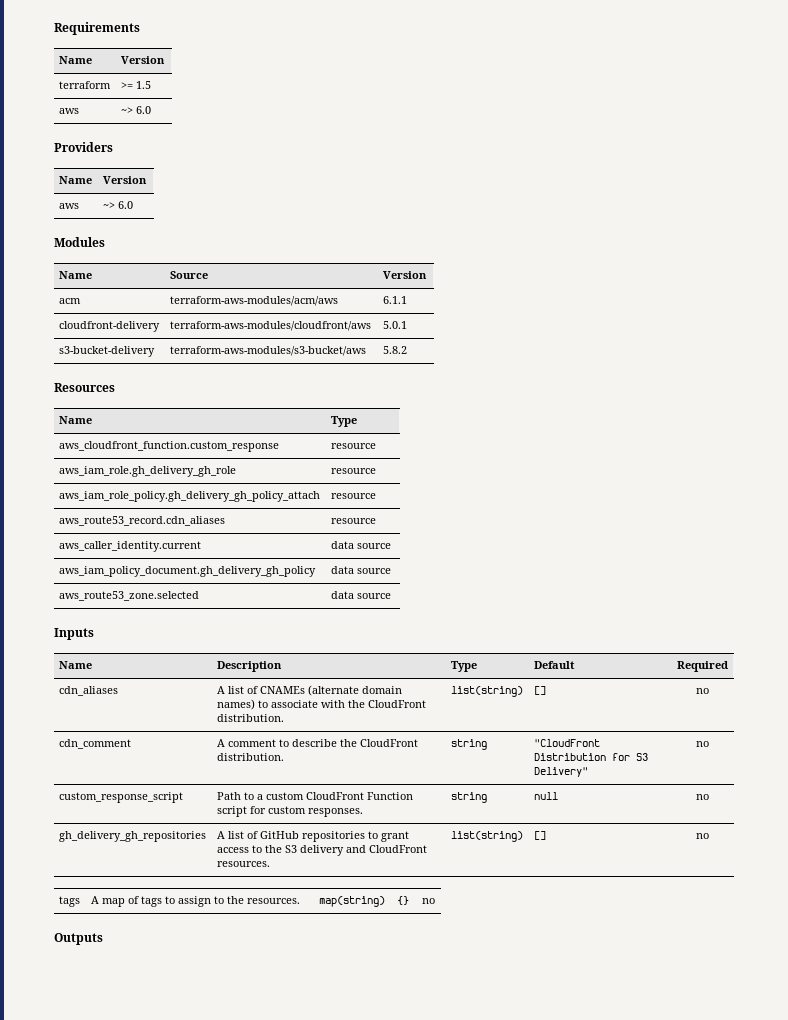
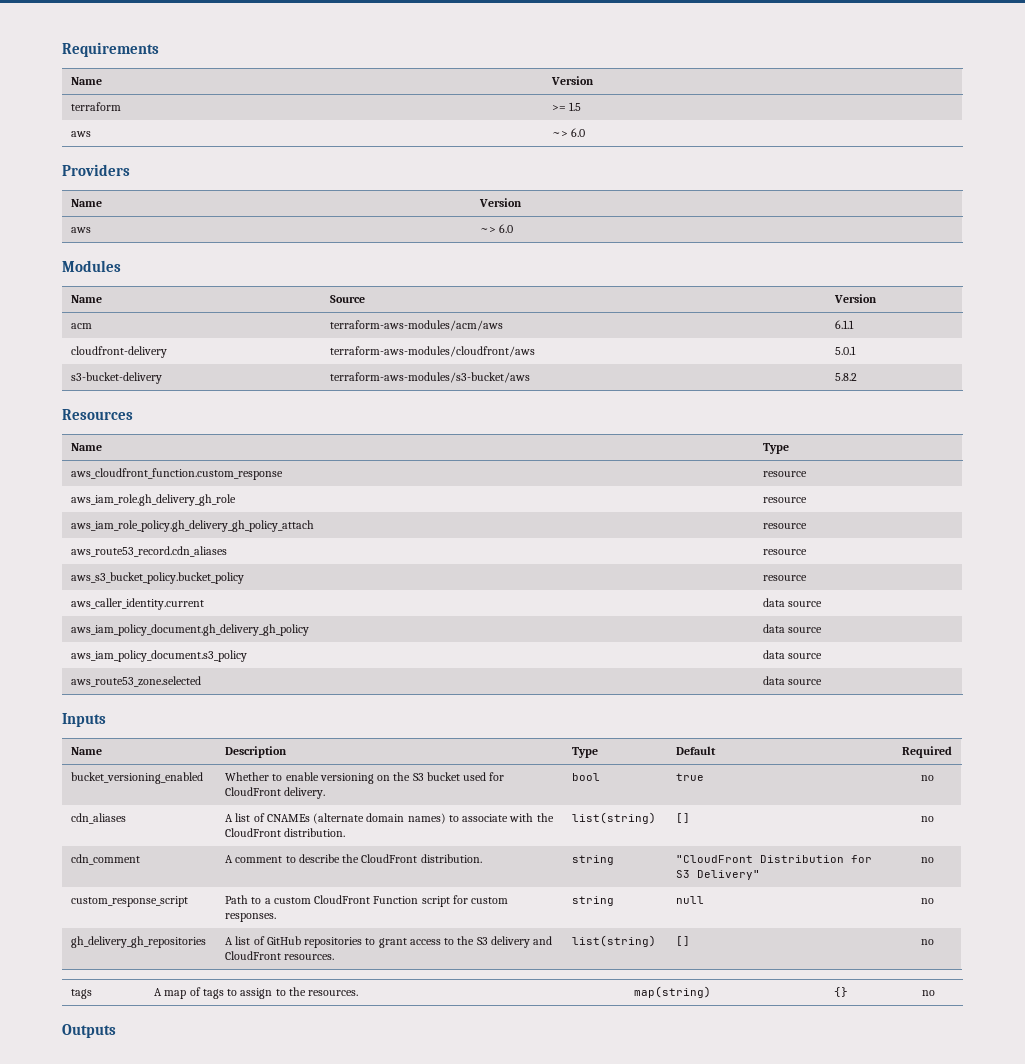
(377, 521) none -> [71,572,245,584] [763,575,808,581] // aws_s3_bucket_policy.bucket_policy | resource
(392, 571) none -> [71,650,248,662] [763,650,823,659] // aws_iam_policy_document.s3_policy | data source
(728, 666) none -> [71,772,204,784] [225,772,505,784] [225,787,326,799] [572,773,601,781] [676,773,705,781] [920,775,934,781] // bucket_versioning_enabled | Whether to enable versioning on the S3 bucket used for CloudFront delivery. | bool | true | no

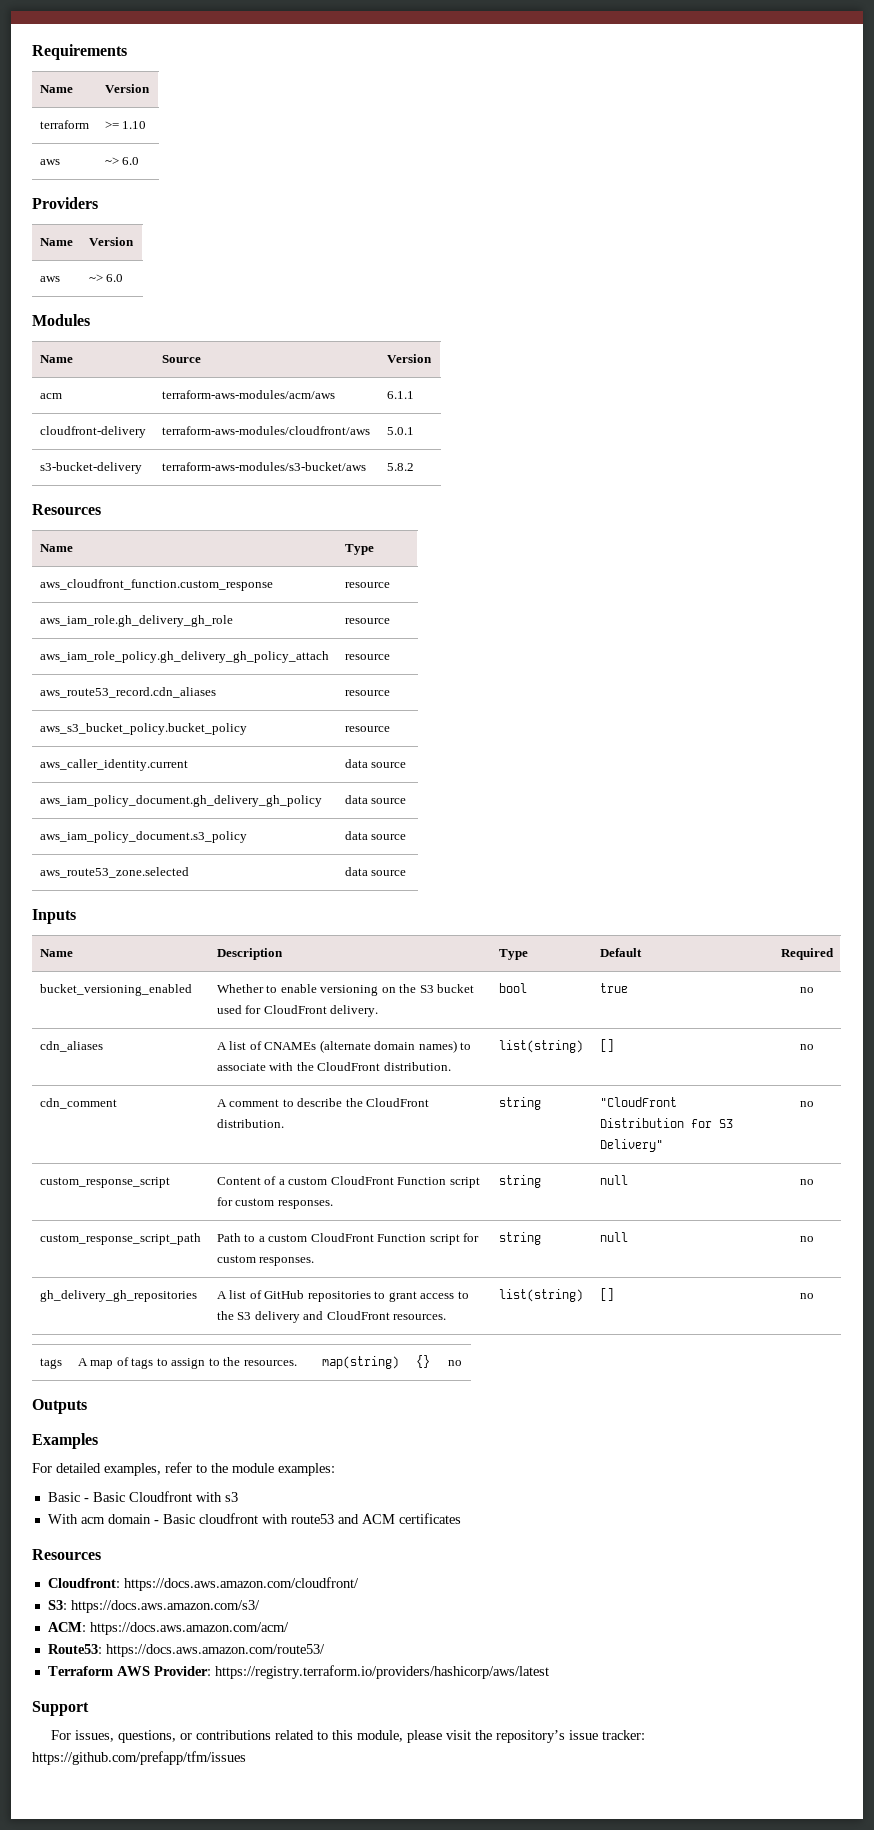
[569,102,582,111] 1.5 -> [122,121,147,129] 1.10
(189, 901) none -> [216,1176,480,1188] [216,1197,333,1209] [498,1175,541,1188] [599,1175,628,1185] [799,1179,814,1185] [39,1233,201,1245] | Content of a custom CloudFront Function script for custom responses. | string | null | no // custom_response_script_path
(116, 1031) none -> [32,1433,98,1449] [32,1462,335,1476] [47,1491,238,1502] [47,1513,461,1524] [32,1549,101,1560] [47,1577,359,1591] [47,1600,260,1613] [47,1622,289,1635] [47,1644,325,1657] [47,1665,549,1679] [32,1701,89,1716] [51,1730,646,1743] [32,1751,246,1765] // Examples // For detailed examples, refer to the module examples: // Basic - Basic Cloudfront with s3 // With acm domain - Basic cloudfront with route53 and ACM certificates // Resources // Cloudfront: https://docs.aws.amazon.com/cloudfront/ // S3: https://docs.aws.amazon.com/s3/ // ACM: https://docs.aws.amazon.com/acm/ // Route53: https://docs.aws.amazon.com/route53/ // Terraform AWS Provider: https://registry.terraform.io/providers/hashicorp/aws/latest // Support // For issues, questions, or contributions related to this module, please visit the repository’s issue tracker: https://github.com/prefapp/tfm/issues

